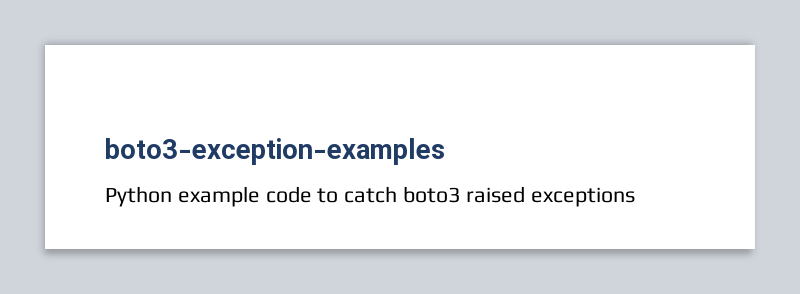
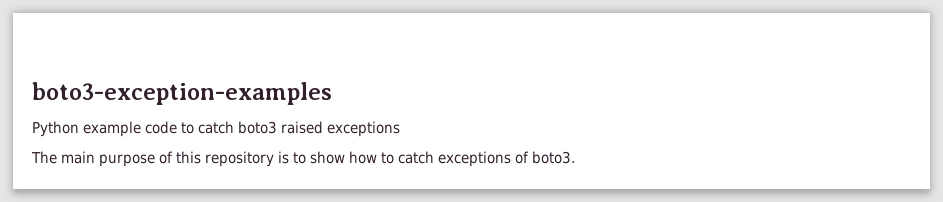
(635, 197) none -> [31,151,575,167] // The main purpose of this repository is to show how to catch exceptions of boto3.

